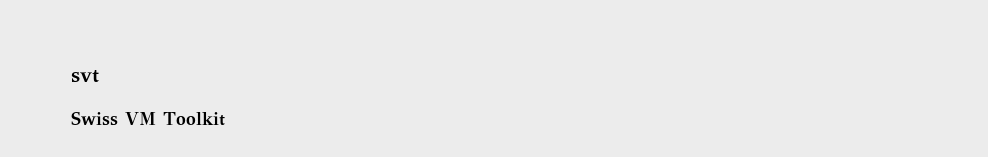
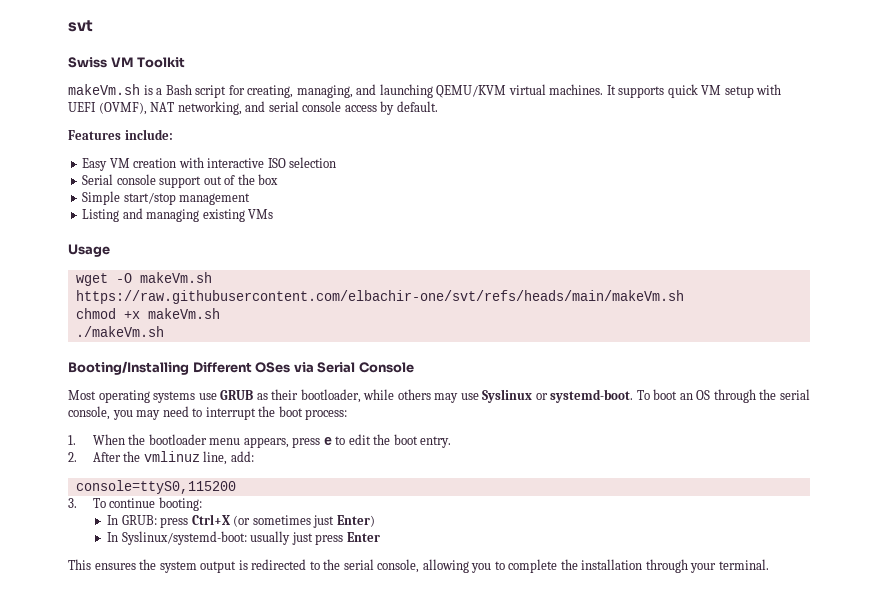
(225, 119) none -> [68,84,782,98] [68,101,438,115] [68,129,173,140] [82,157,337,171] [82,174,279,188] [82,191,251,205] [82,208,274,222] [68,244,110,257] [75,272,212,286] [75,290,684,304] [75,308,220,319] [75,326,164,337] [68,361,414,375] [68,389,810,403] [68,406,348,420] [68,434,452,448] [68,451,254,465] [75,480,236,494] [68,497,202,511] [107,514,375,528] [107,531,380,545] [68,559,769,573] // makeVm.sh is a Bash script for creating, managing, and launching QEMU/KVM virtual machines. It supports quick VM setup with UEFI (OVMF), NAT networking, and serial console access by default. // Features include: // Easy VM creation with interactive ISO selection // Serial console support out of the box // Simple start/stop management // Listing and managing existing VMs // Usage // wget -O makeVm.sh https://raw.githubusercontent.com/elbachir-one/svt/refs/heads/main/makeVm.sh // chmod +x makeVm.sh // ./makeVm.sh // Booting/Installing Different OSes via Serial Console // Most operating systems use GRUB as their bootloader, while others may use Syslinux or systemd-boot. To boot an OS through the serial console, you may need to interrupt the boot process: // 1. When the bootloader menu appears, press e to edit the boot entry. // 2. After the vmlinuz line, add: // console=ttyS0,115200 // 3. To continue booting: // In GRUB: press Ctrl+X (or sometimes just Enter) // In Syslinux/systemd-boot: usually just press Enter // This ensures the system output is redirected to the serial console, allowing you to complete the installation through your terminal.

